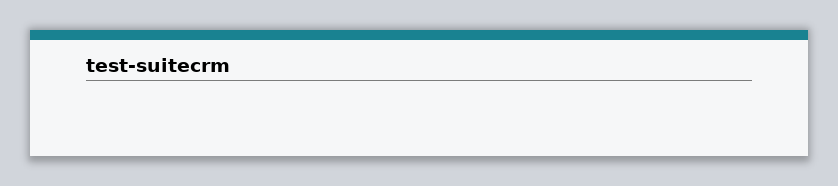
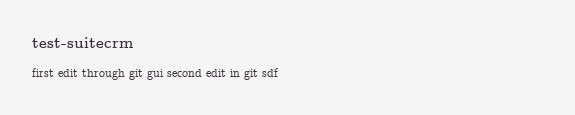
(230, 65) none -> [32,68,279,80] // first edit through git gui second edit in git sdf

